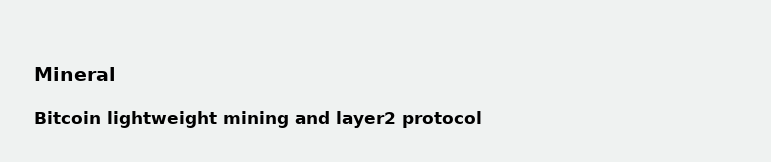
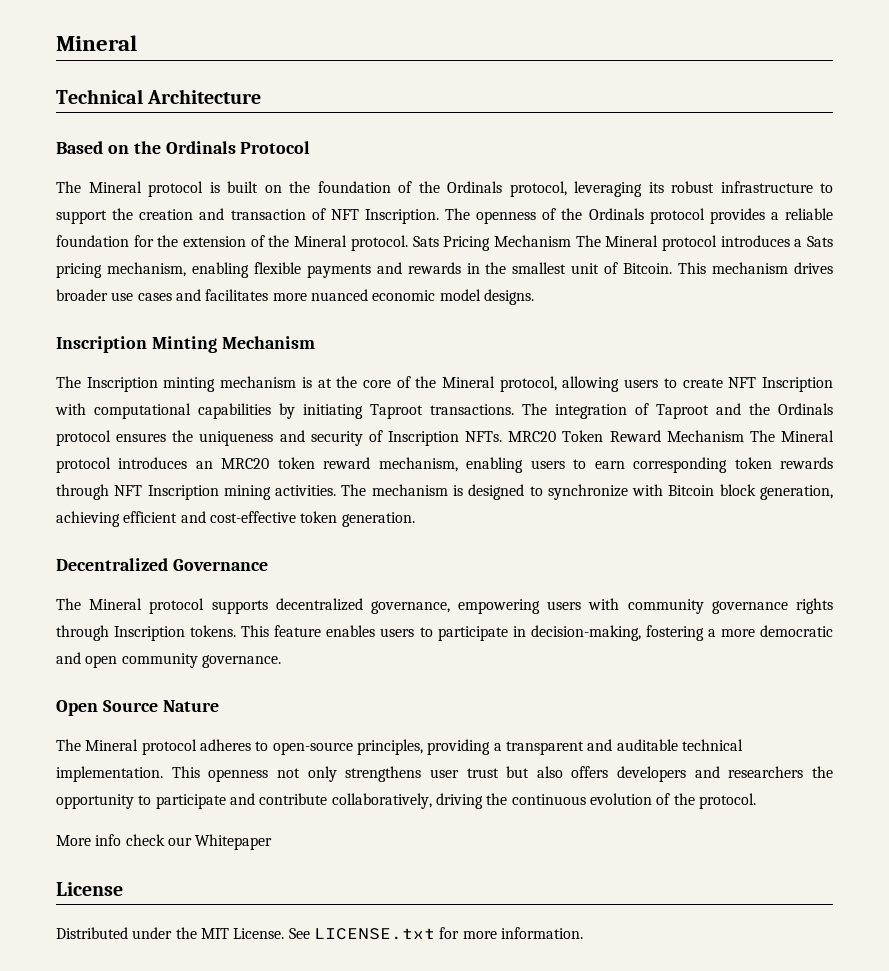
[34,111,482,128] Bitcoin lightweight mining and layer2 protocol -> [56,89,262,104] [56,141,311,154] [56,181,833,197] [56,208,833,224] [56,235,833,251] [56,262,834,278] [56,289,534,305] [56,336,315,353] [56,376,834,392] [55,403,833,419] [56,430,834,446] [56,457,833,473] [56,484,834,500] [56,511,415,527] [56,558,268,571] [56,598,833,614] [56,625,833,641] [56,652,281,668] [56,700,219,716] [56,739,743,755] [56,766,833,782] [56,793,756,809] [56,834,273,850] [56,882,123,896] [56,927,583,940] Technical Architecture // Based on the Ordinals Protocol // The Mineral protocol is built on the foundation of the Ordinals protocol, leveraging its robust infrastructure to support the creation and transaction of NFT Inscription. The openness of the Ordinals protocol provides a reliable foundation for the extension of the Mineral protocol. Sats Pricing Mechanism The Mineral protocol introduces a Sats pricing mechanism, enabling flexible payments and rewards in the smallest unit of Bitcoin. This mechanism drives broader use cases and facilitates more nuanced economic model designs. // Inscription Minting Mechanism // The Inscription minting mechanism is at the core of the Mineral protocol, allowing users to create NFT Inscription with computational capabilities by initiating Taproot transactions. The integration of Taproot and the Ordinals protocol ensures the uniqueness and security of Inscription NFTs. MRC20 Token Reward Mechanism The Mineral protocol introduces an MRC20 token reward mechanism, enabling users to earn corresponding token rewards through NFT Inscription mining activities. The mechanism is designed to synchronize with Bitcoin block generation, achieving efficient and cost-effective token generation. // Decentralized Governance // The Mineral protocol supports decentralized governance, empowering users with community governance rights through Inscription tokens. This feature enables users to participate in decision-making, fostering a more democratic and open community governance. // Open Source Nature // The Mineral protocol adheres to open-source principles, providing a transparent and auditable technical implementation. This openness not only strengthens user trust but also offers developers and researchers the opportunity to participate and contribute collaboratively, driving the continuous evolution of the protocol. // More info check our Whitepaper // License // Distributed under the MIT License. See LICENSE.txt for more information.

